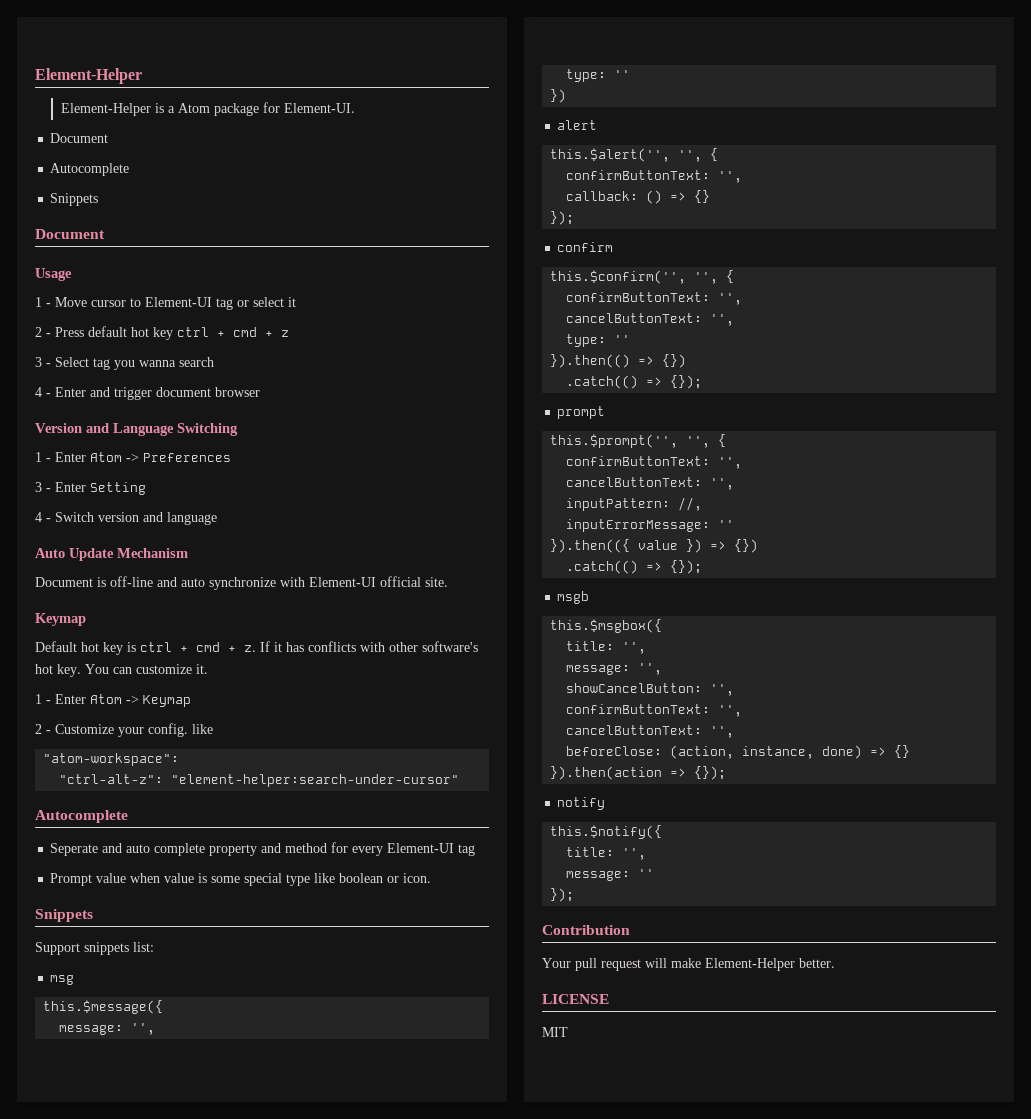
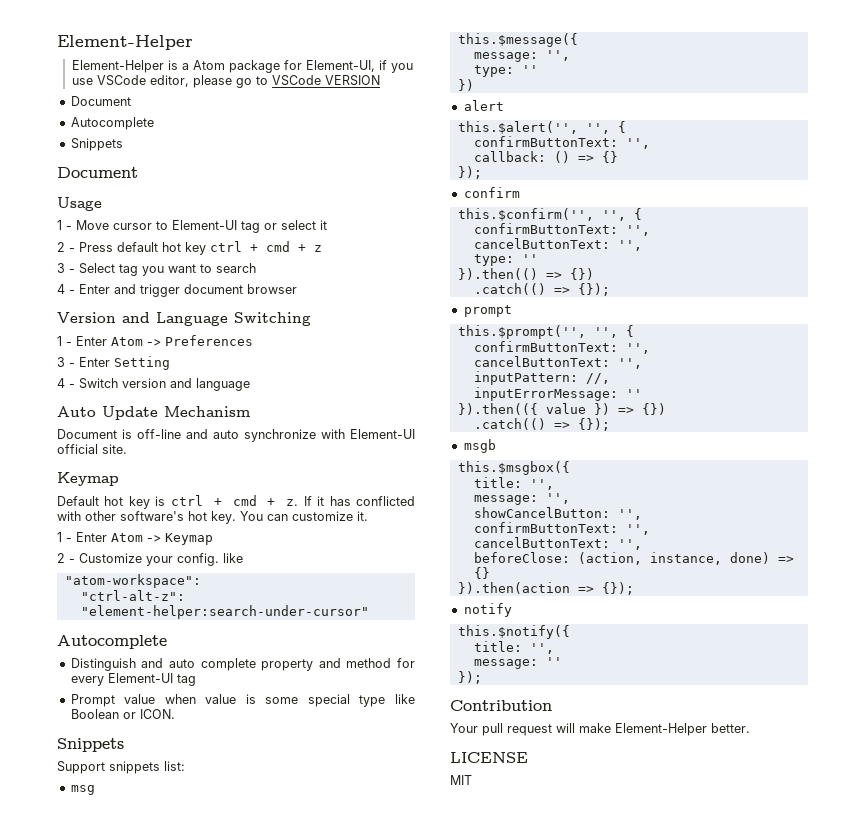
[283,103,355,113] Element-UI. -> [305,60,413,73] [71,75,380,88] Element-UI, if you use VSCode editor, please go to VSCode VERSION
[139,360,176,367] wanna -> [168,264,212,273] want to
[308,641,356,652] conflicts -> [356,496,415,506] conflicted
[50,843,99,856] Seperate -> [70,658,136,671] Distinguish
[339,873,432,883] boolean or icon. -> [70,709,175,719] Boolean or ICON.

